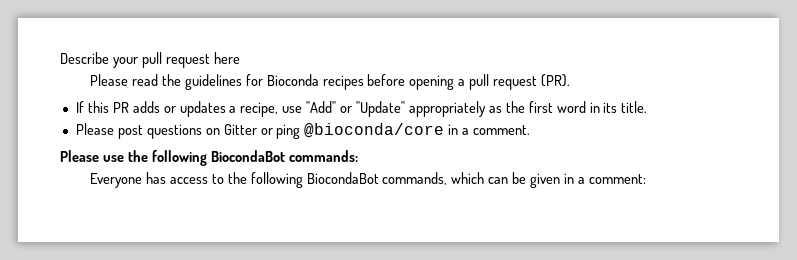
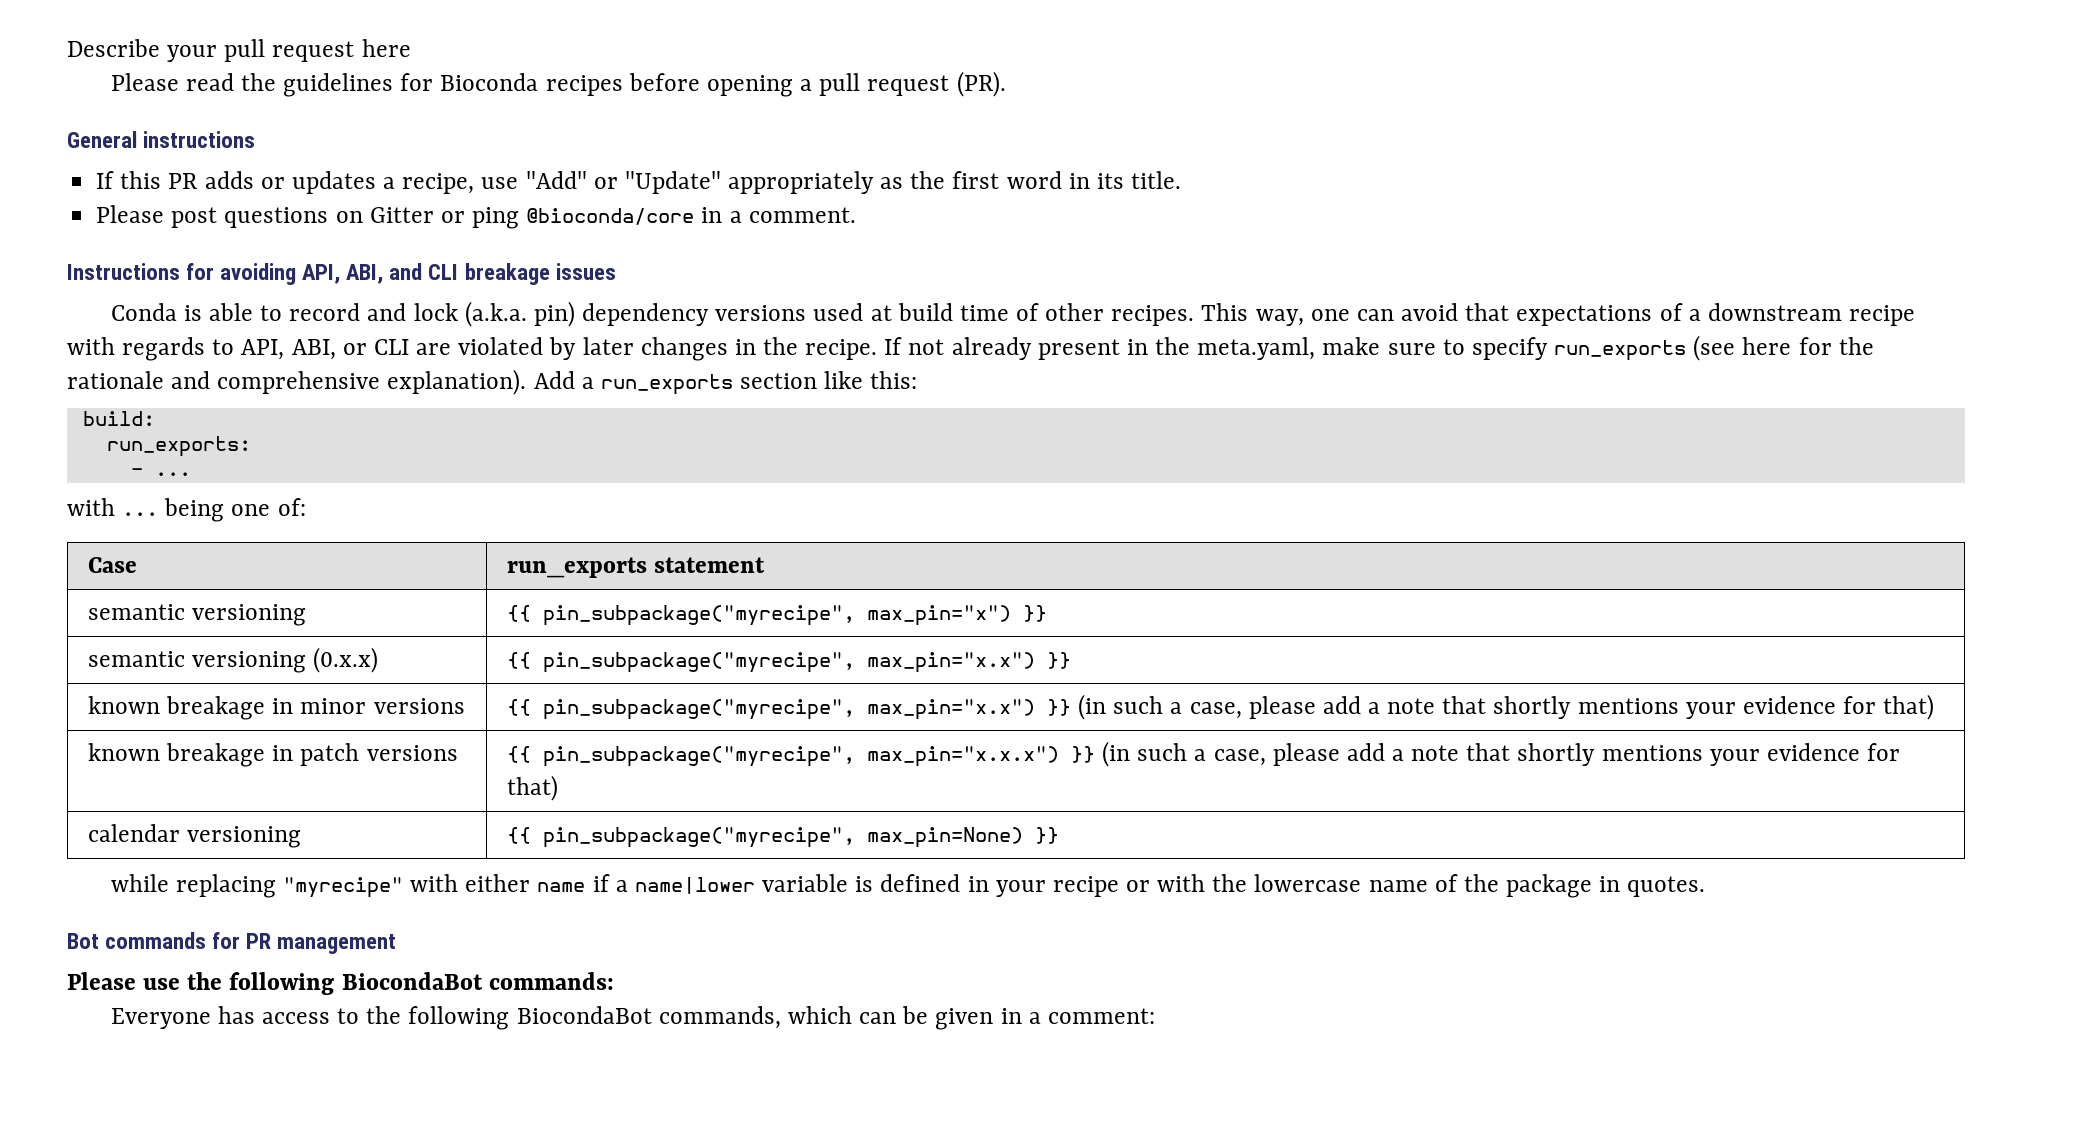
(571, 80) none -> [67,131,256,148] // General instructions
(531, 130) none -> [67,263,616,285] [110,301,1916,327] [67,335,1874,361] [67,369,918,395] [82,411,155,426] [106,436,251,457] [130,468,191,476] [67,498,306,522] [87,557,137,573] [506,557,766,578] [87,604,307,626] [506,605,1047,626] [87,647,379,673] [506,652,1071,673] [87,696,465,720] [506,694,1935,720] [87,743,458,767] [506,741,1901,767] [506,775,558,801] [87,824,302,848] [506,827,1059,848] [110,874,1706,898] [67,932,397,954] // Instructions for avoiding API, ABI, and CLI breakage issues // Conda is able to record and lock (a.k.a. pin) dependency versions used at build time of other recipes. This way, one can avoid that expectations of a downstream recipe with regards to API, ABI, or CLI are violated by later changes in the recipe. If not already present in the meta.yaml, make sure to specify run_exports (see here for the rationale and comprehensive explanation). Add a run_exports section like this: // build: // run_exports: // - ... // with ... being one of: // Case | run_exports statement // semantic versioning | {{ pin_subpackage("myrecipe", max_pin="x") }} // semantic versioning (0.x.x) | {{ pin_subpackage("myrecipe", max_pin="x.x") }} // known breakage in minor versions | {{ pin_subpackage("myrecipe", max_pin="x.x") }} (in such a case, please add a note that shortly mentions your evidence for that) // known breakage in patch versions | {{ pin_subpackage("myrecipe", max_pin="x.x.x") }} (in such a case, please add a note that shortly mentions your evidence for that) // calendar versioning | {{ pin_subpackage("myrecipe", max_pin=None) }} // while replacing "myrecipe" with either name if a name|lower variable is defined in your recipe or with the lowercase name of the package in quotes. // Bot commands for PR management

